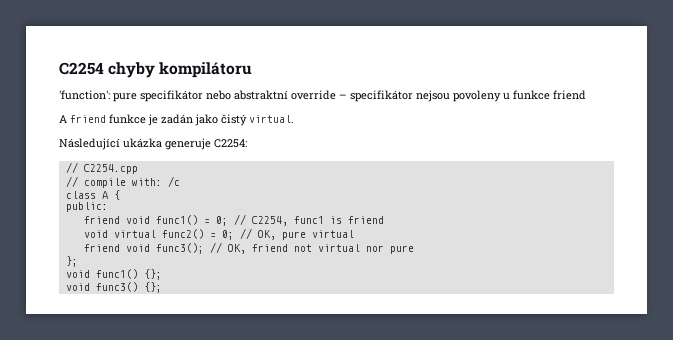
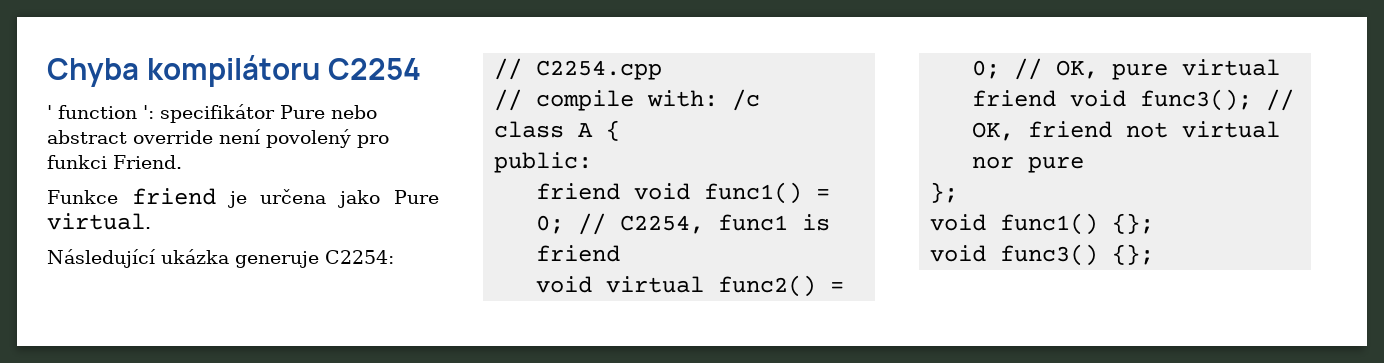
(59, 68) none -> [47,55,320,87] Chyba kompilátoru
[108,62,253,78] [59,90,586,102] [59,114,247,126] chyby kompilátoru // 'function': pure specifikátor nebo abstraktní override – specifikátor nejsou povoleny u funkce friend // A friend funkce je zadán jako čistý -> [47,104,377,123] [47,129,389,148] [47,155,182,169] [47,188,440,208] // ' function ': specifikátor Pure nebo abstract override není povolený pro funkci Friend. // Funkce friend je určena jako Pure

